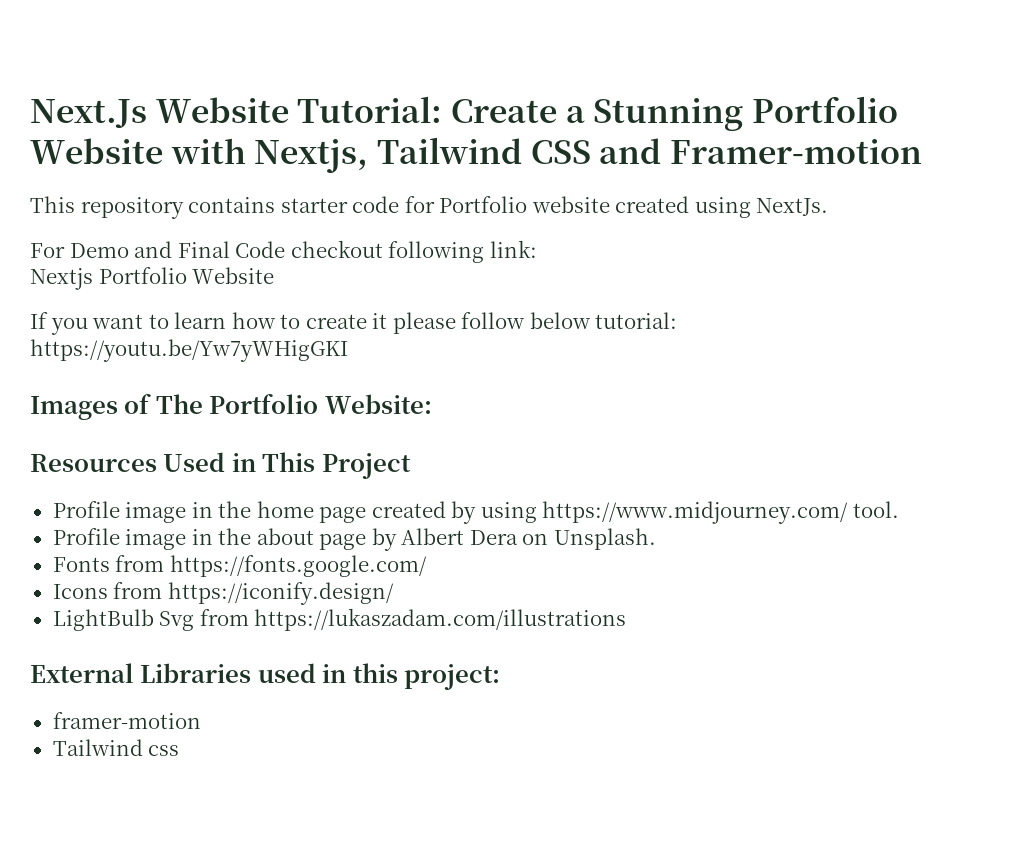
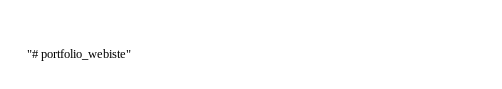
[30,96,898,131] [30,137,922,173] [30,196,829,219] [30,240,537,263] [30,267,275,290] [30,312,678,335] [30,339,348,362] [30,393,432,420] [30,452,411,479] [52,501,899,524] [52,528,656,551] [52,555,427,577] [52,582,394,605] [52,608,627,631] [30,663,501,690] [52,712,201,729] [52,739,180,756] Next.Js Website Tutorial: Create a Stunning Portfolio Website with Nextjs, Tailwind CSS and Framer-motion // This repository contains starter code for Portfolio website created using NextJs. // For Demo and Final Code checkout following link: // Nextjs Portfolio Website // If you want to learn how to create it please follow below tutorial: // https://youtu.be/Yw7yWHigGKI // Images of The Portfolio Website: // Resources Used in This Project // Profile image in the home page created by using https://www.midjourney.com/ tool. // Profile image in the about page by Albert Dera on Unsplash. // Fonts from https://fonts.google.com/ // Icons from https://iconify.design/ // LightBulb Svg from https://lukaszadam.com/illustrations // External Libraries used in this project: // framer-motion // Tailwind css -> [27,49,132,61] "# portfolio_webiste"

